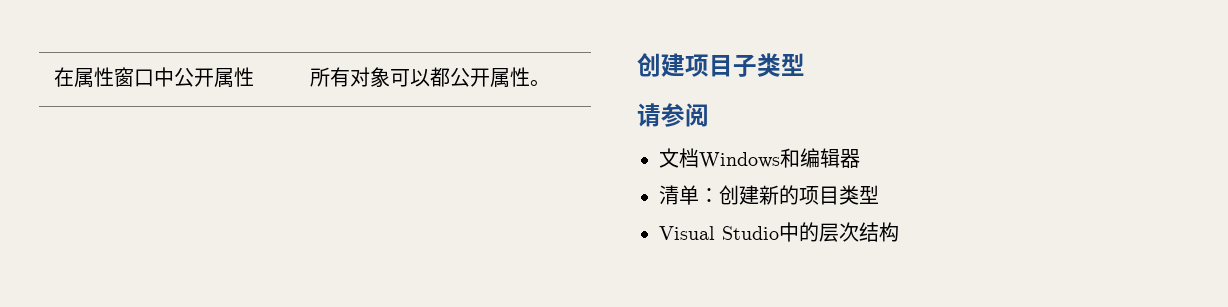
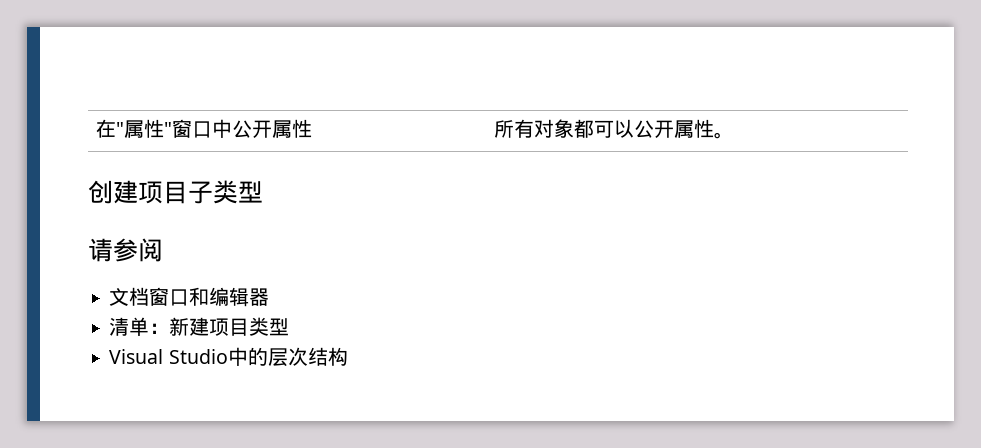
[73,67,114,88] 属性 -> [116,119,173,138] "属性"
[389,67,450,87] 可以都 -> [574,119,635,138] 都可以
[699,152,780,169] Windows -> [149,287,190,306] 窗口
[719,185,799,205] 创建新的 -> [169,317,210,336] 新建

